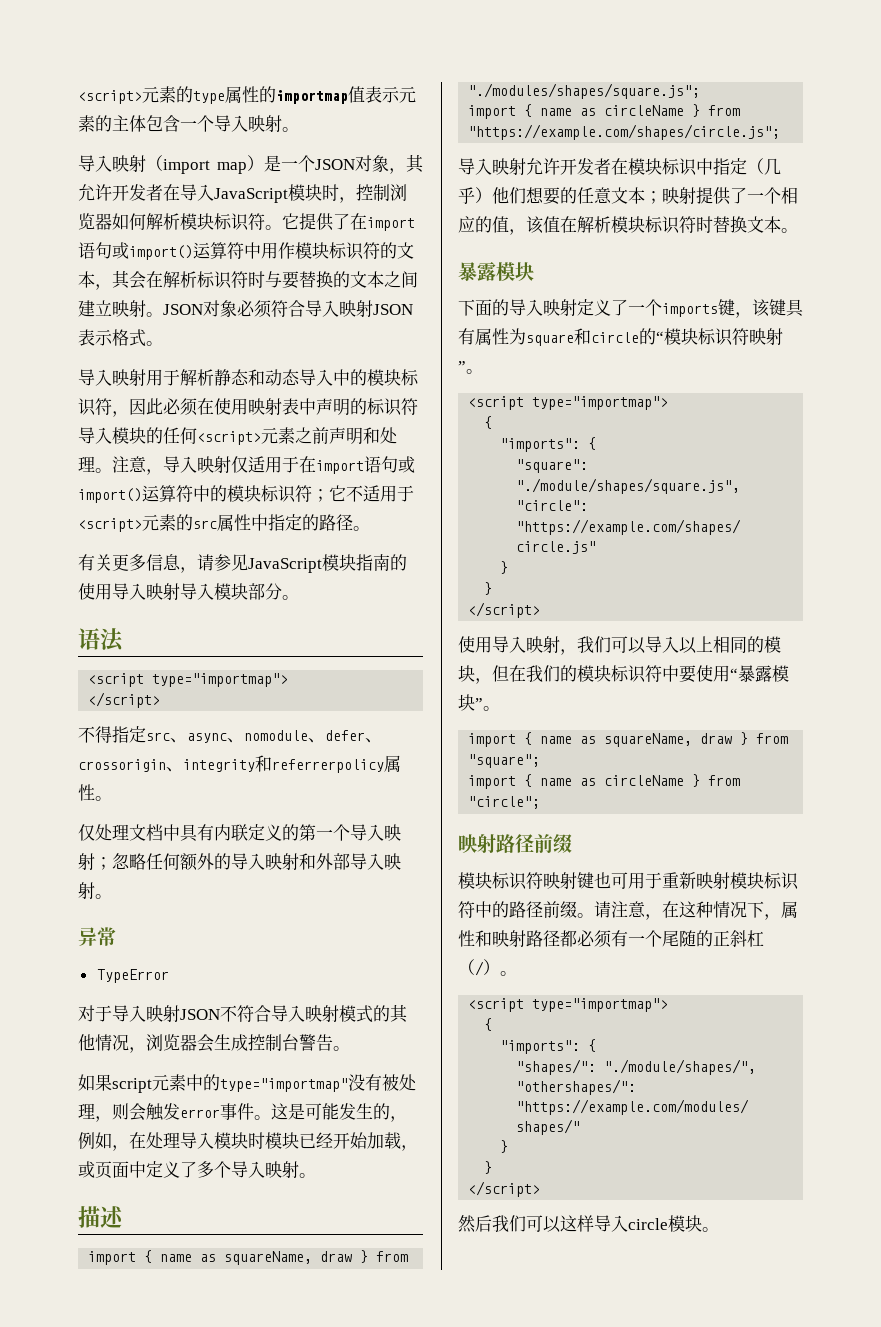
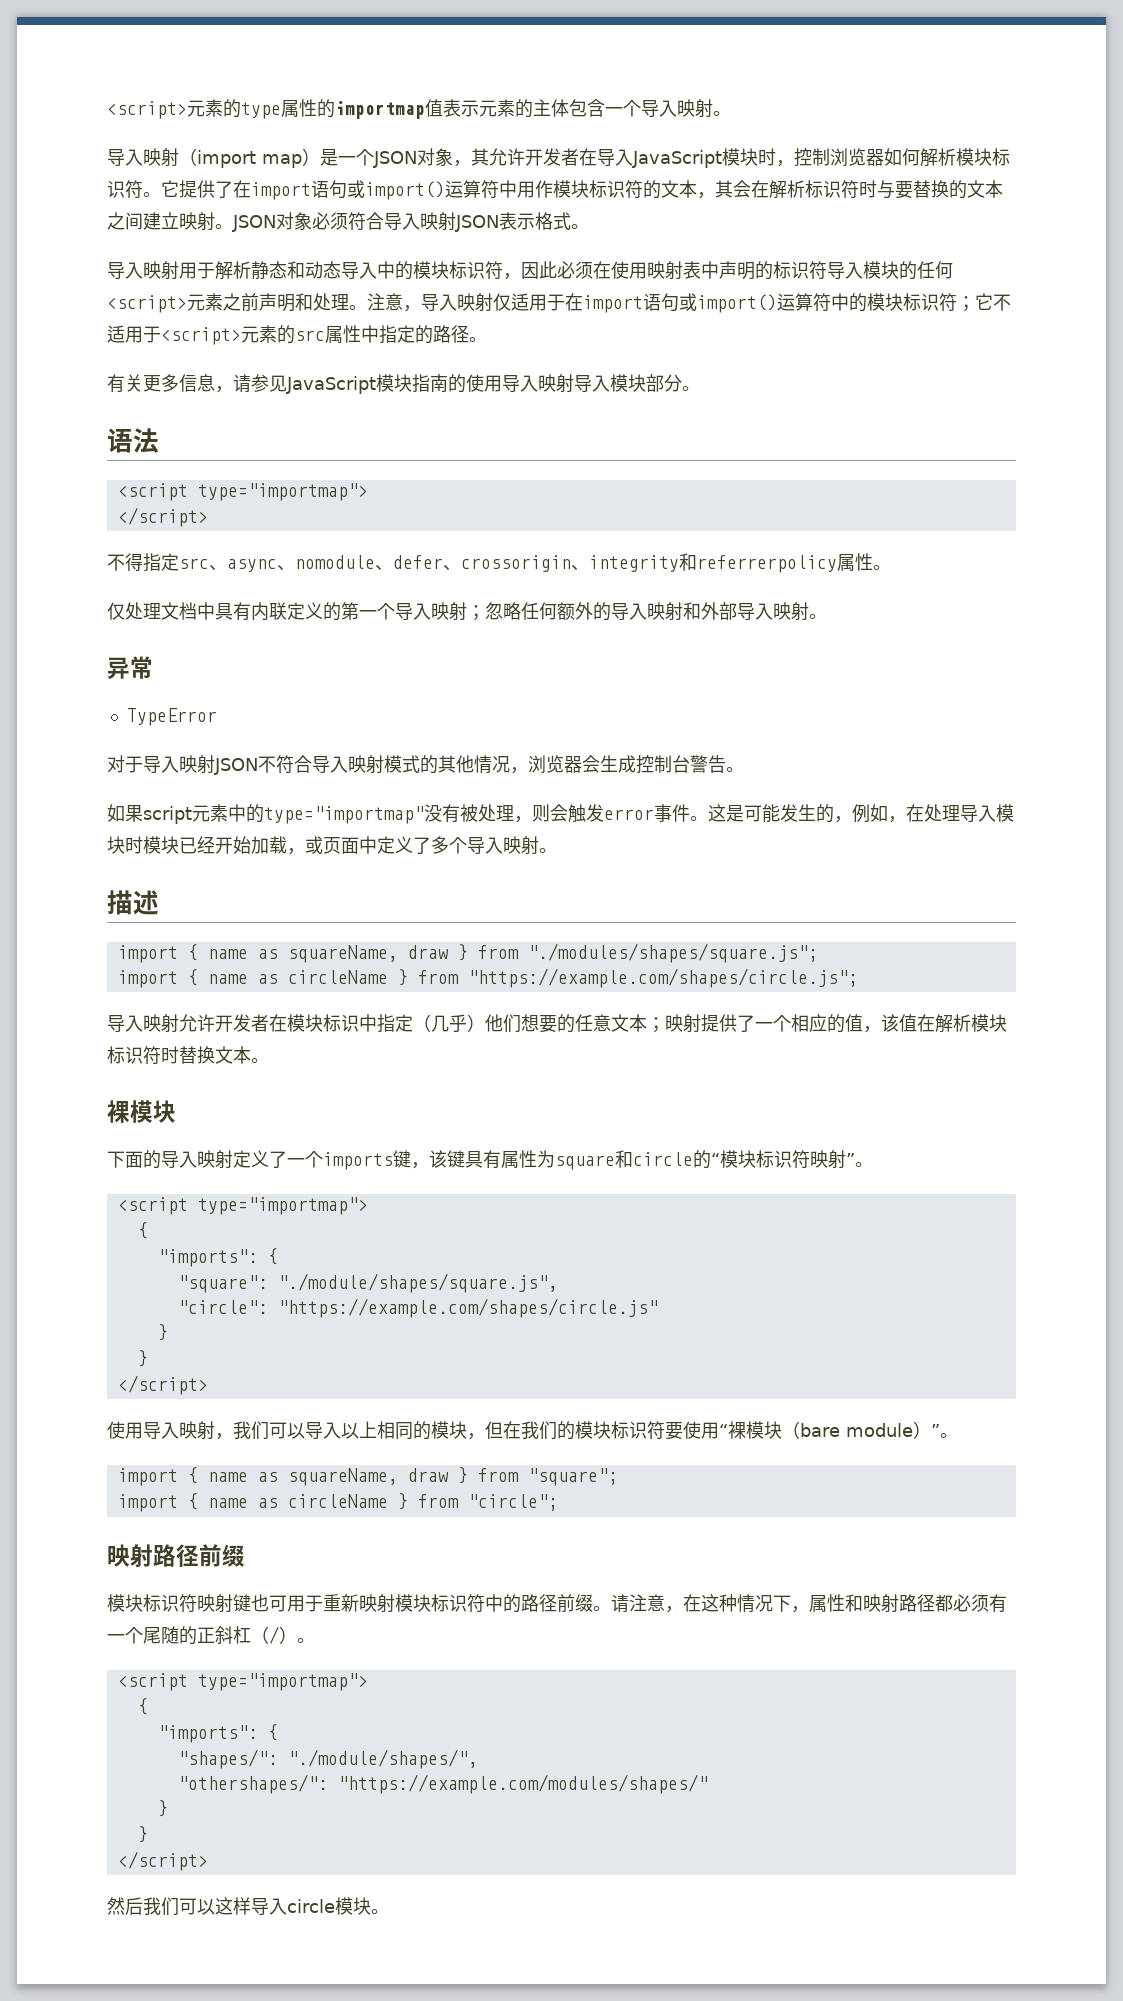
[458,261,496,281] 暴露 -> [107,1100,130,1123] 裸
[662,665,679,682] 中 -> (665, 1430) none
[738,665,789,682] [458,694,475,711] 暴露模块 -> [728,1421,931,1439] 裸模块（bare module）

